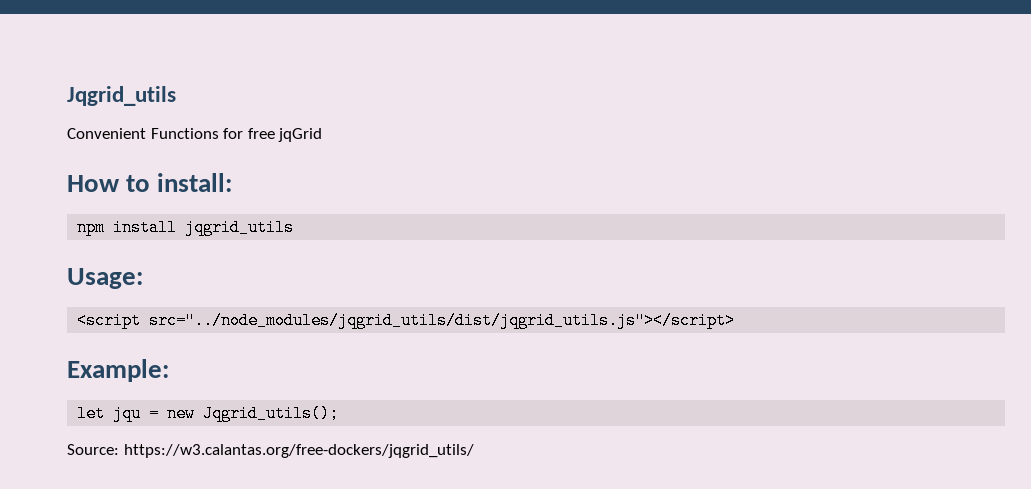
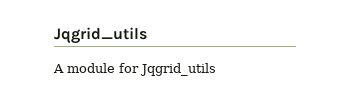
[67,128,323,142] [67,173,233,192] [77,219,295,236] [67,268,143,289] [77,312,736,329] [67,359,169,382] [77,405,340,422] [67,444,474,458] Convenient Functions for free jqGrid // How to install: // npm install jqgrid_utils // Usage: // <script src="../node_modules/jqgrid_utils/dist/jqgrid_utils.js"></script> // Example: // let jqu = new Jqgrid_utils(); // Source: https://w3.calantas.org/free-dockers/jqgrid_utils/ -> [53,63,216,76] A module for Jqgrid_utils

